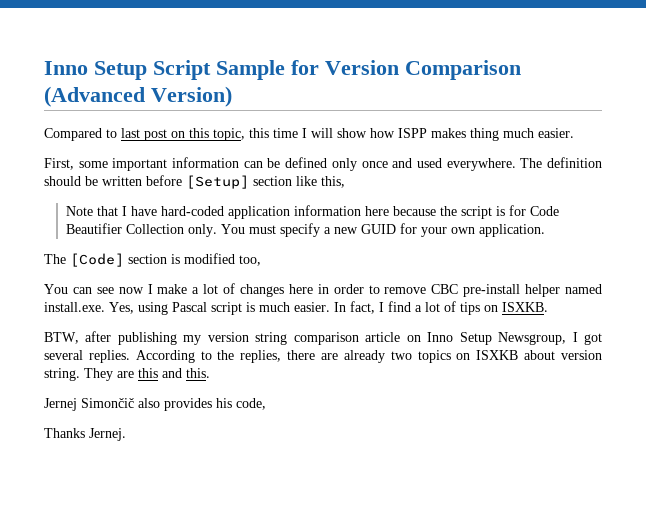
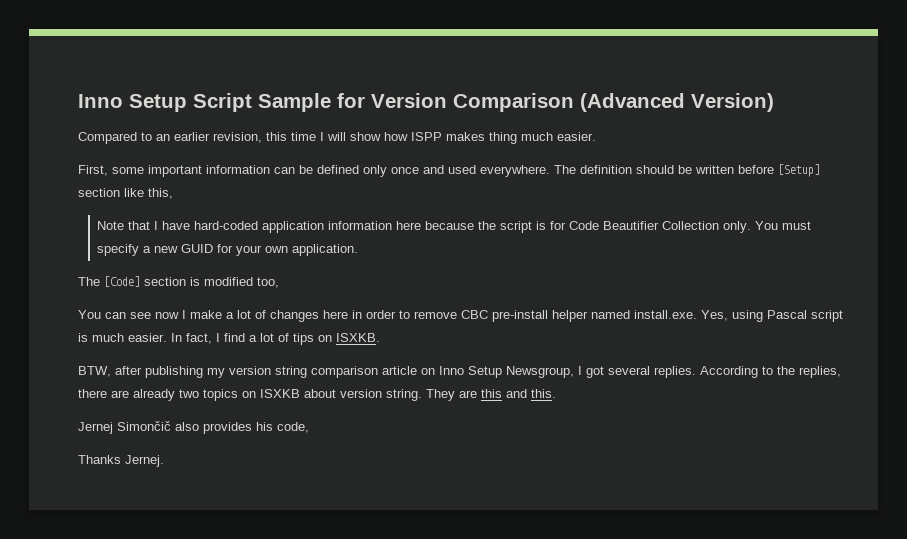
[121,128,245,141] last post on this topic, -> [156,132,262,143] an earlier revision,

